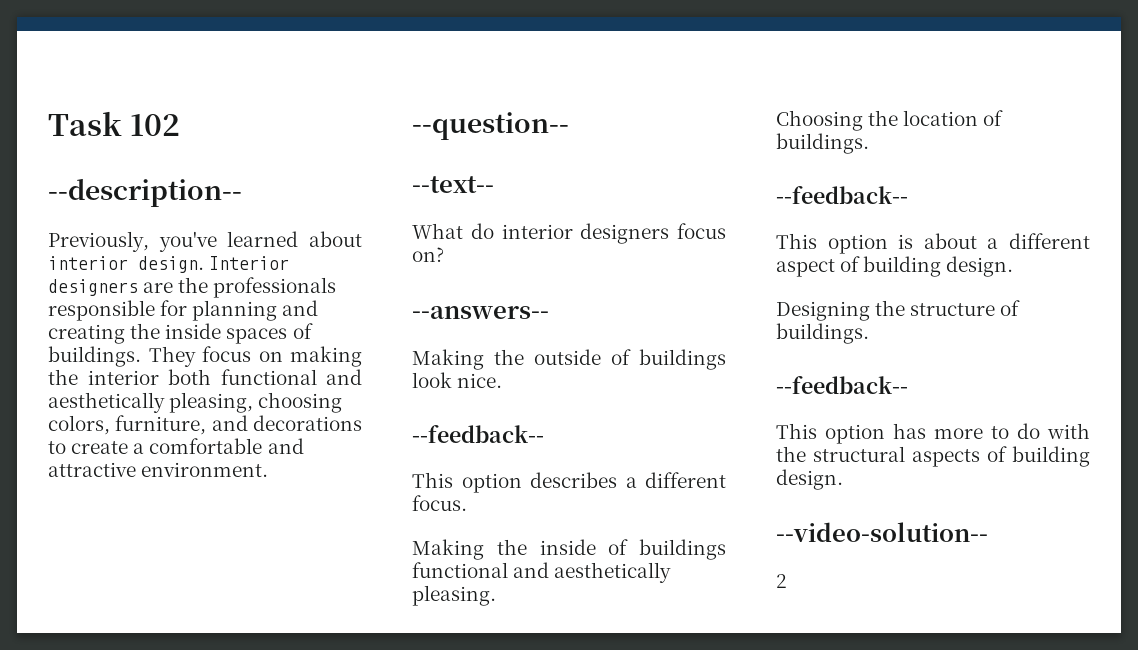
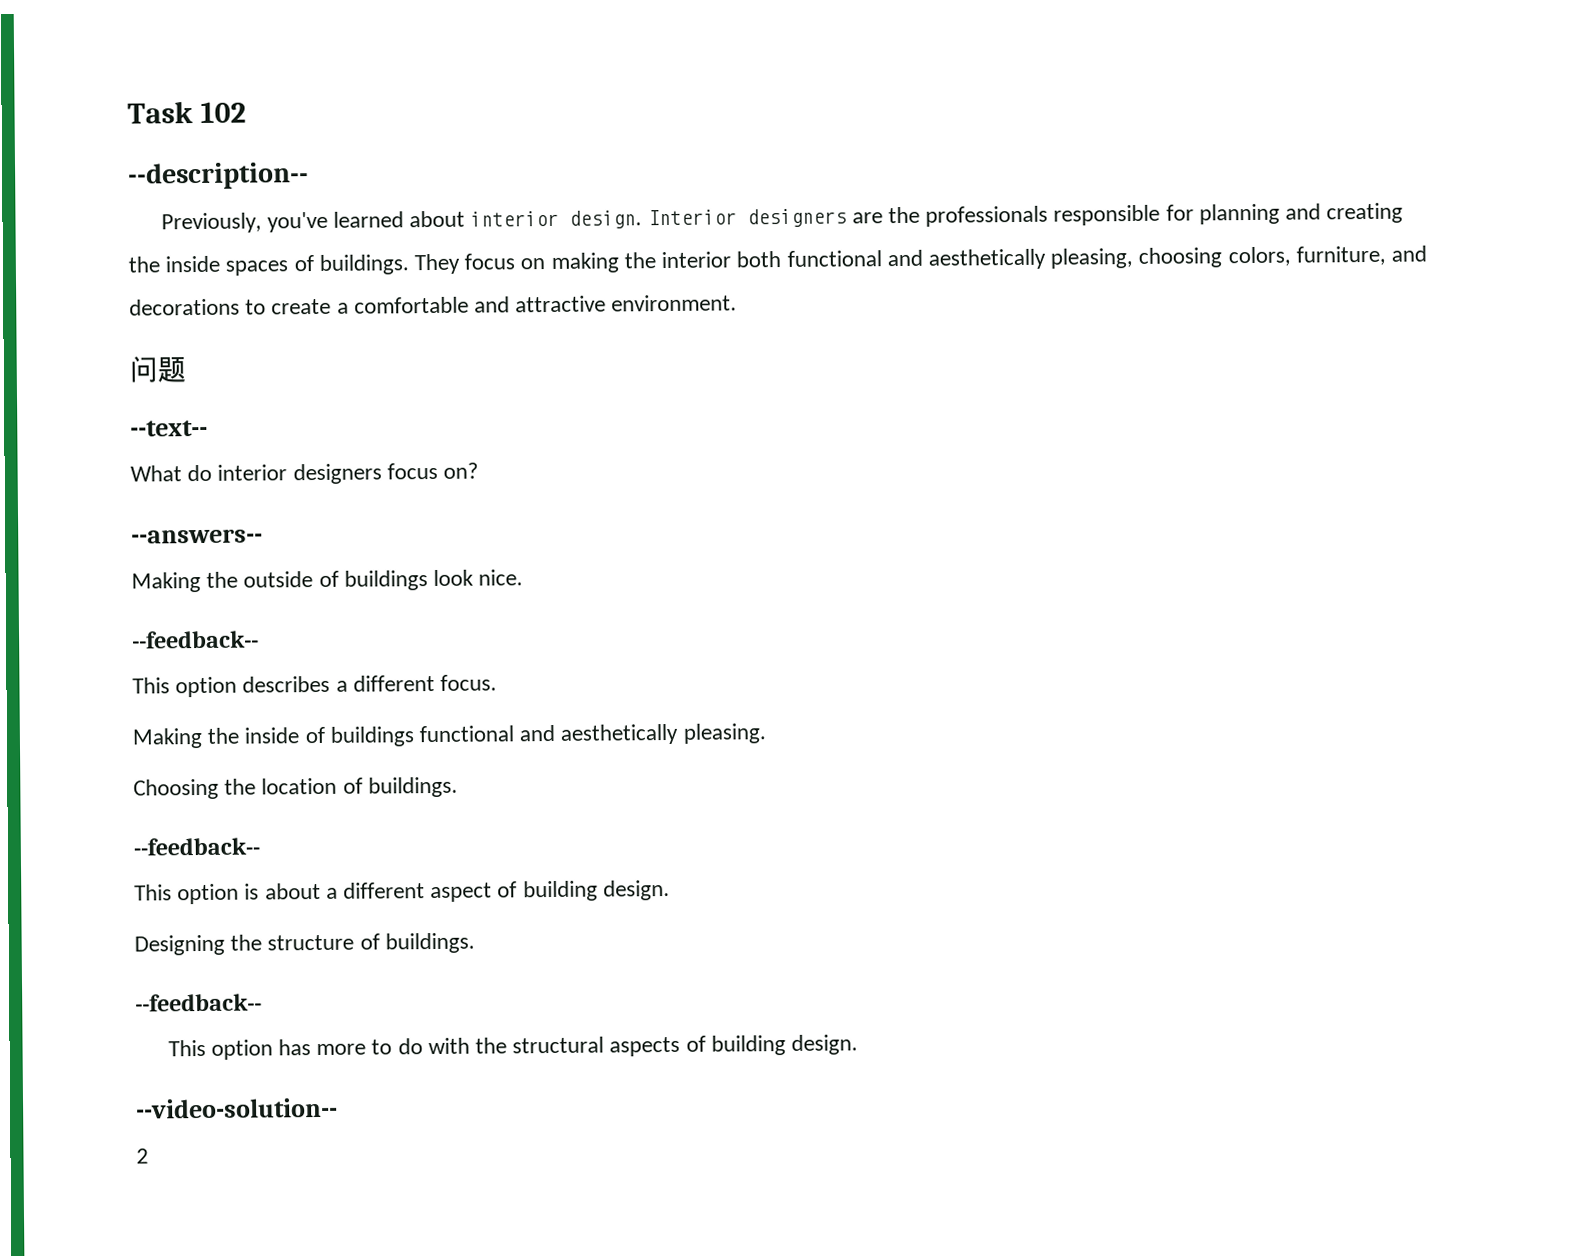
[412,112,569,140] --question-- -> [129,356,186,383] 问题

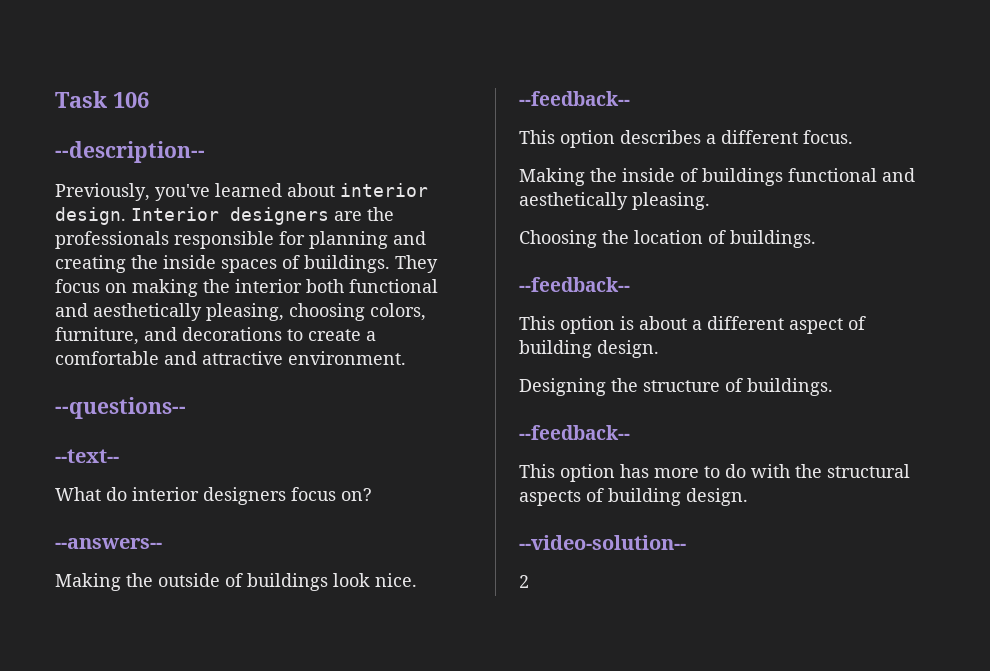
[200,101,247,123] 102 -> [113,92,149,108] 106
[129,356,186,383] 问题 -> [55,397,186,419] --questions--

